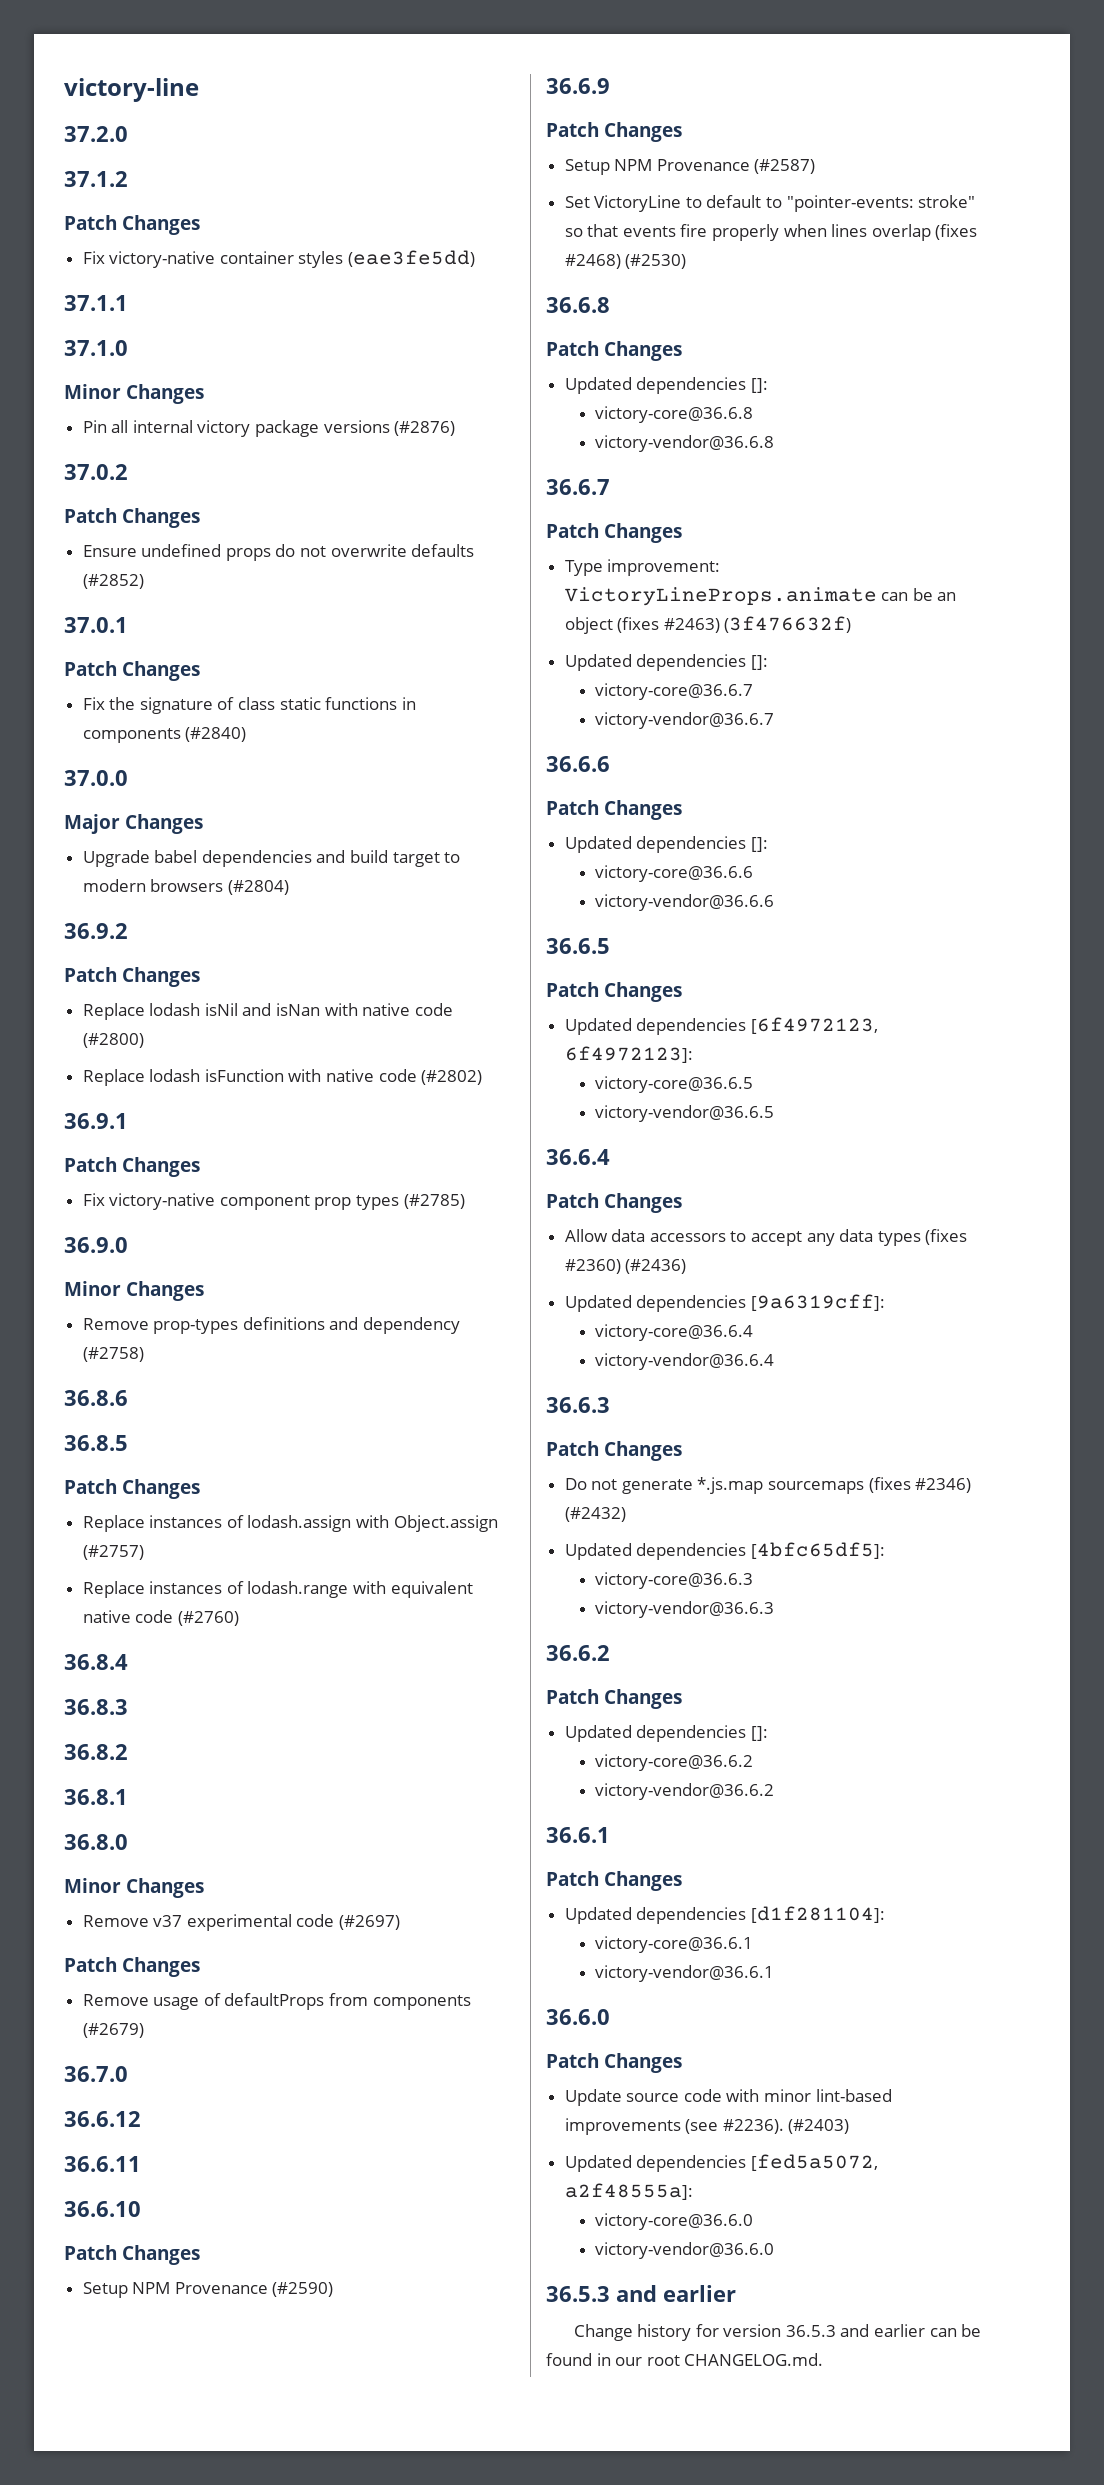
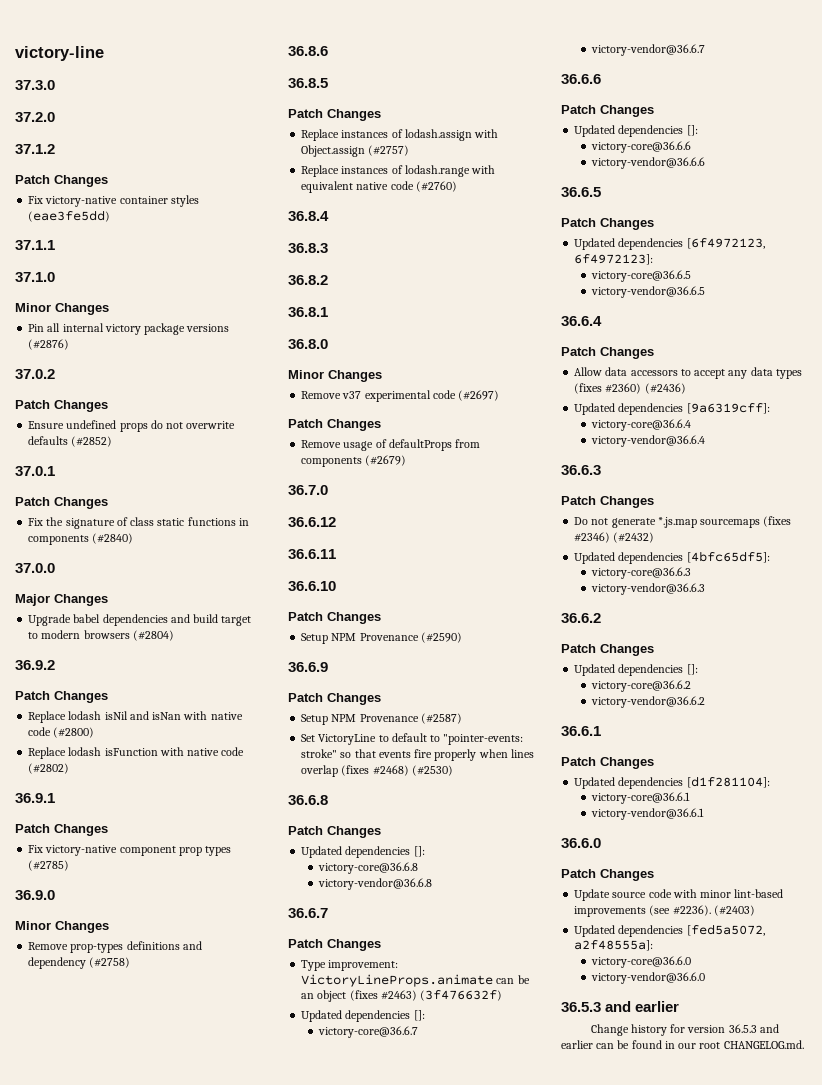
(199, 90) none -> [15,80,55,90] // 37.3.0

